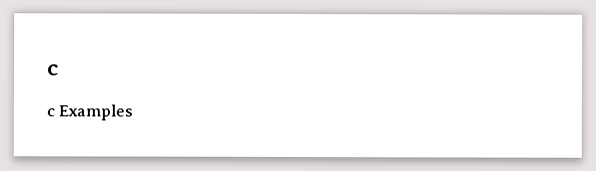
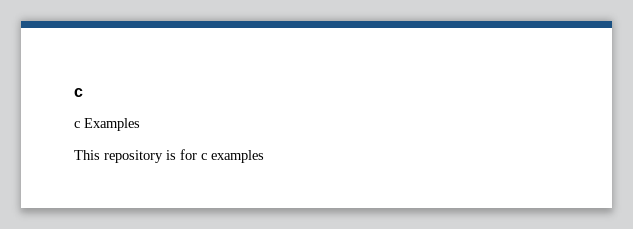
(134, 112) none -> [74,149,264,163] // This repository is for c examples

